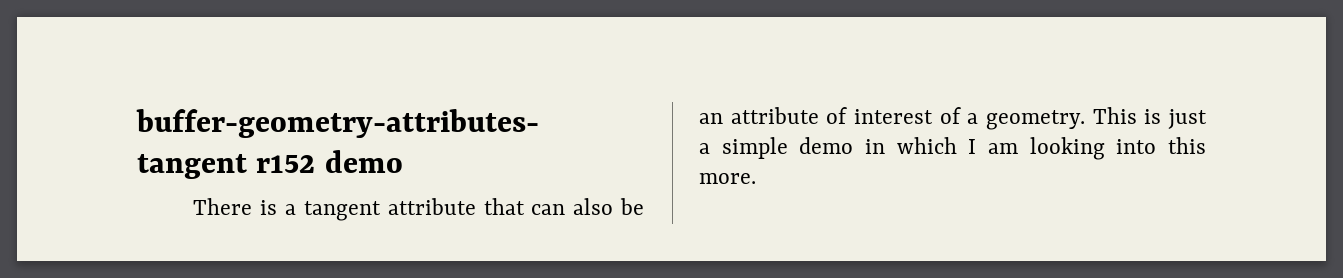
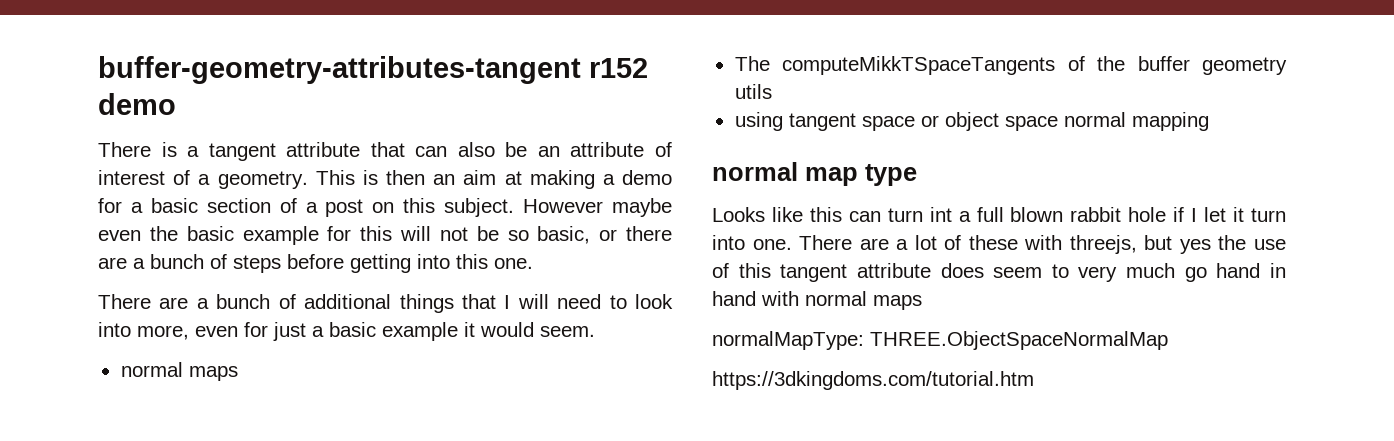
[1168,109,1207,129] [699,137,1206,160] [699,173,756,184] just a simple demo in which I am looking into this more. -> [386,170,673,189] [98,198,673,217] [98,226,672,245] [98,254,533,273] [98,294,674,313] [98,322,595,341] [120,362,238,381] [734,56,1287,75] [734,84,772,99] [734,112,1209,131] [712,162,917,186] [712,207,1286,222] [712,235,1286,254] [712,263,1286,282] [712,291,922,310] [712,331,1168,350] [712,371,1034,390] then an aim at making a demo for a basic section of a post on this subject. However maybe even the basic example for this will not be so basic, or there are a bunch of steps before getting into this one. // There are a bunch of additional things that I will need to look into more, even for just a basic example it would seem. // normal maps // The computeMikkTSpaceTangents of the buffer geometry utils // using tangent space or object space normal mapping // normal map type // Looks like this can turn int a full blown rabbit hole if I let it turn into one. There are a lot of these with threejs, but yes the use of this tangent attribute does seem to very much go hand in hand with normal maps // normalMapType: THREE.ObjectSpaceNormalMap // https://3dkingdoms.com/tutorial.htm

